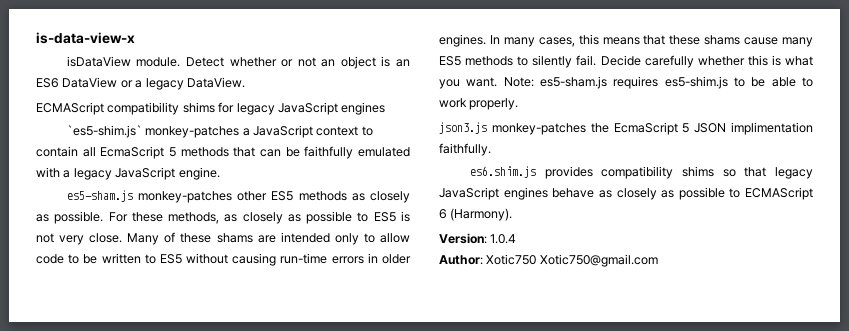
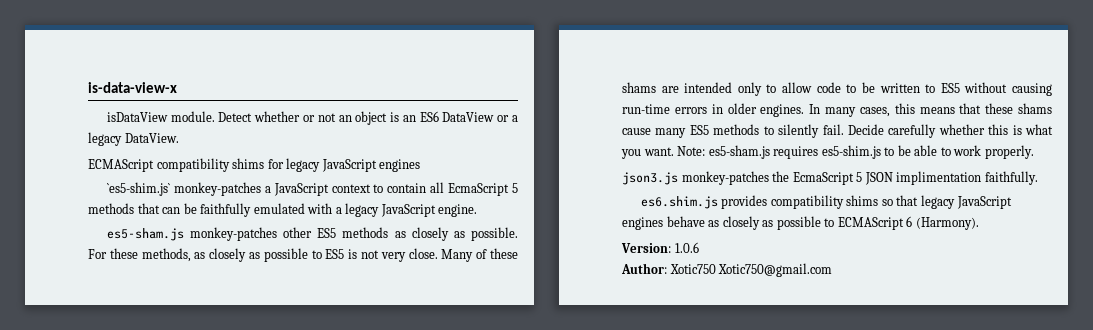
[490,234,517,244] 1.0.4 -> [674,242,699,253] 1.0.6

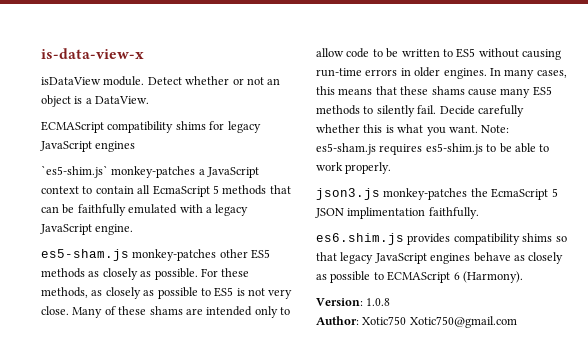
[402,111,518,122] [88,132,122,146] an ES6 DataView or a legacy -> [85,98,92,104] a
[674,242,699,253] 1.0.6 -> [366,298,391,306] 1.0.8

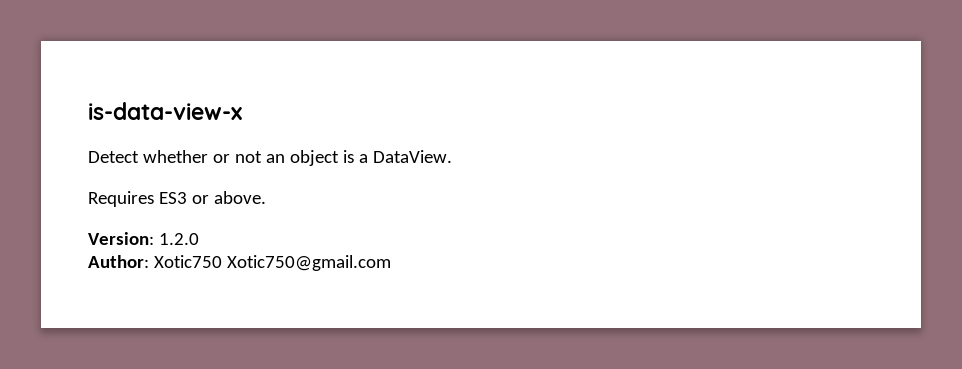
[41,76,145,86] isDataView module. -> (242, 111) none
[41,121,261,133] [40,141,136,152] [41,165,260,178] [41,185,291,197] [41,204,249,216] [40,224,134,235] [41,249,271,261] [41,268,250,280] [41,287,293,299] [41,306,290,318] [316,48,561,60] [316,67,567,79] [316,86,552,98] [316,105,524,117] [316,124,510,136] [316,143,550,155] [316,162,392,174] [316,188,558,200] [315,207,479,219] [316,233,567,245] [316,252,564,264] [316,271,523,283] ECMAScript compatibility shims for legacy JavaScript engines // `es5-shim.js` monkey-patches a JavaScript context to contain all EcmaScript 5 methods that can be faithfully emulated with a legacy JavaScript engine. // es5-sham.js monkey-patches other ES5 methods as closely as possible. For these methods, as closely as possible to ES5 is not very close. Many of these shams are intended only to allow code to be written to ES5 without causing run-time errors in older engines. In many cases, this means that these shams cause many ES5 methods to silently fail. Decide carefully whether this is what you want. Note: es5-sham.js requires es5-shim.js to be able to work properly. // json3.js monkey-patches the EcmaScript 5 JSON implimentation faithfully. // es6.shim.js provides compatibility shims so that legacy JavaScript engines behave as closely as possible to ECMAScript 6 (Harmony). -> [88,191,266,207] Requires ES3 or above.
[366,298,391,306] 1.0.8 -> [158,233,199,245] 1.2.0

